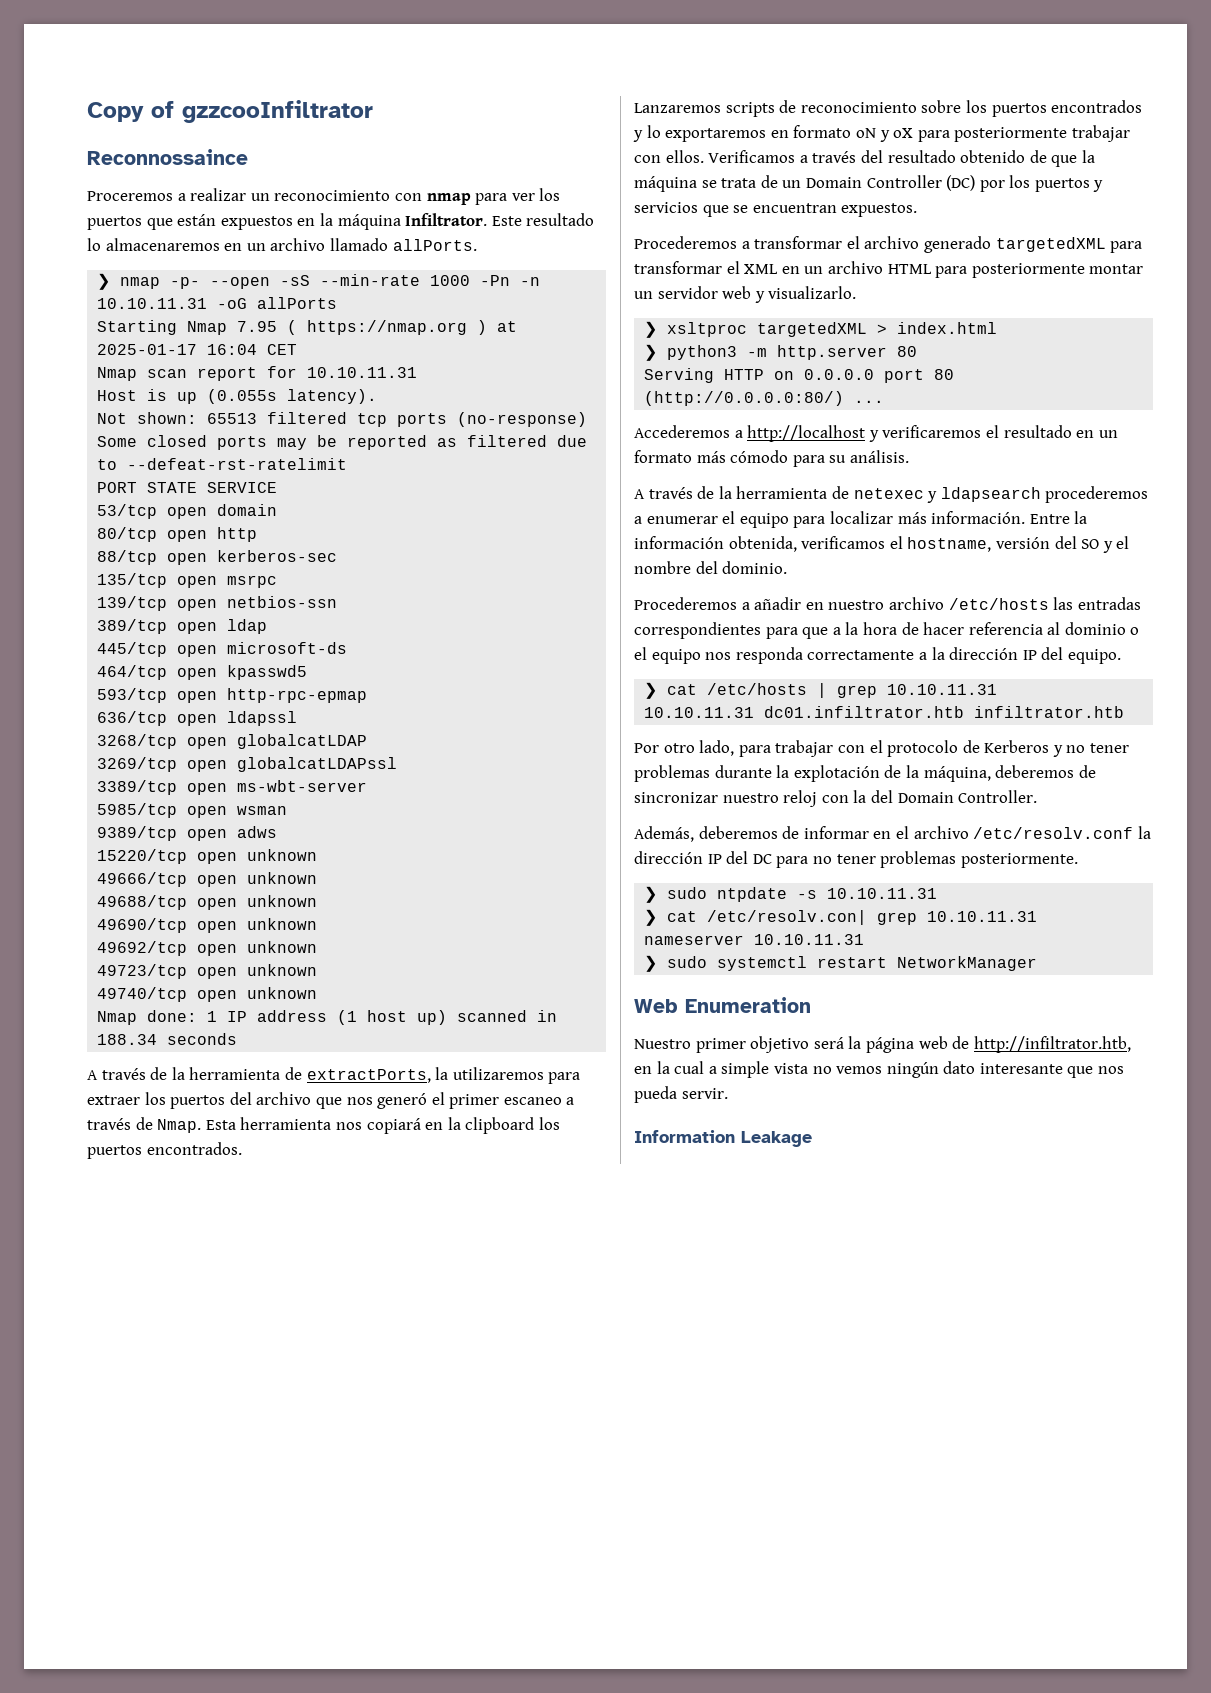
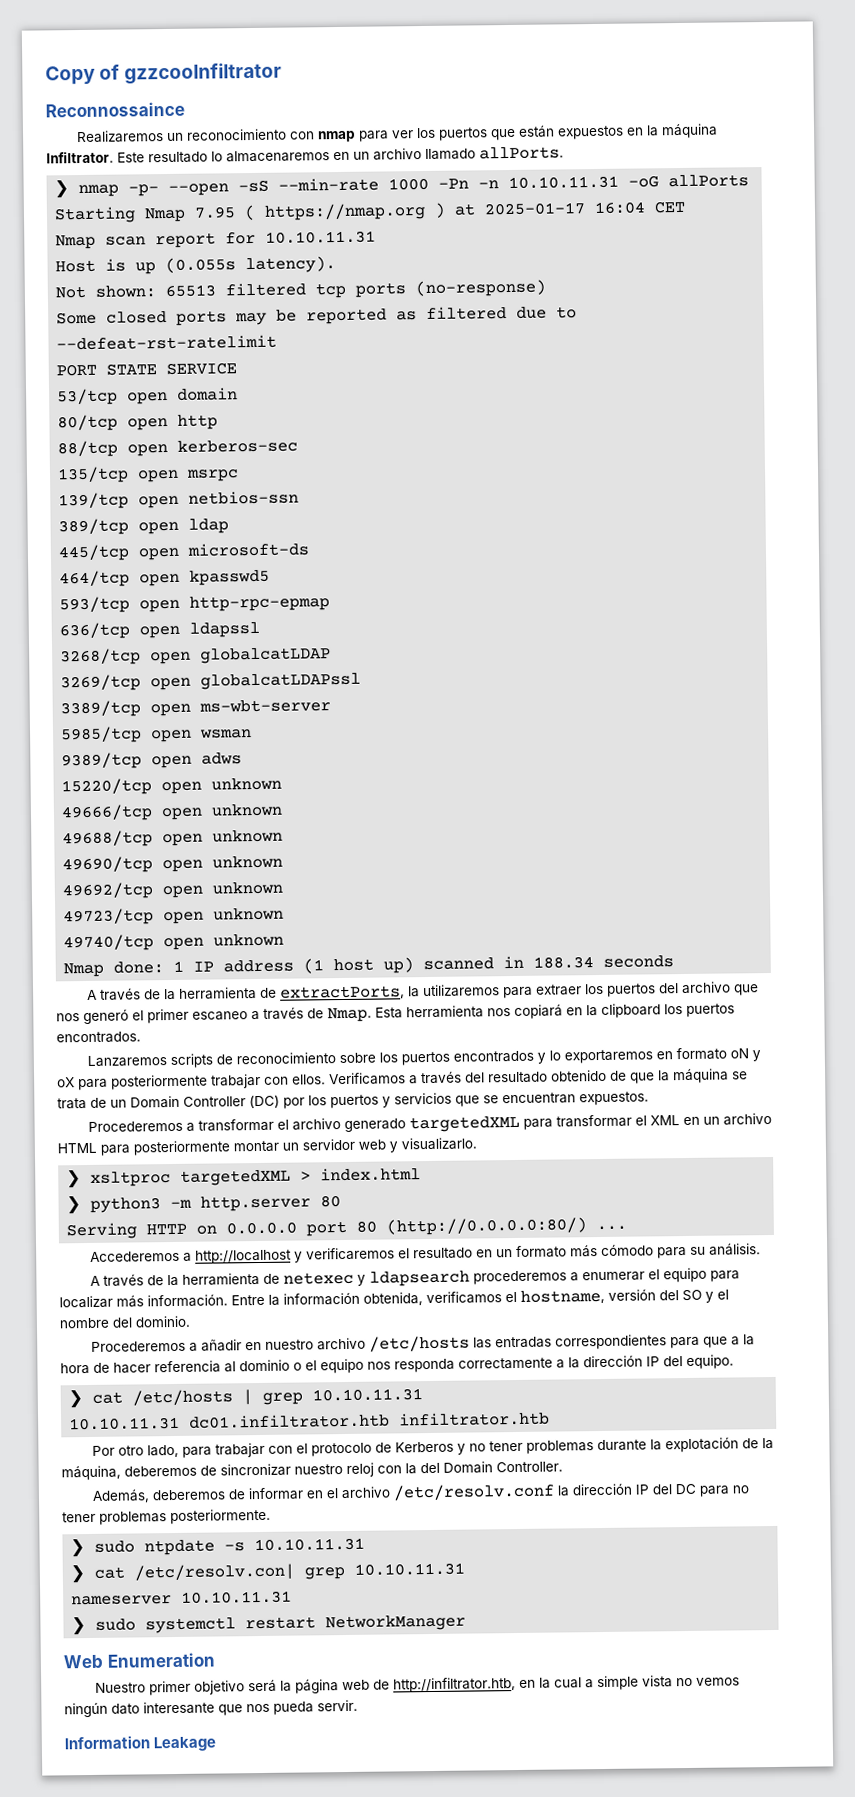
[87,188,247,201] Proceremos a realizar -> [76,130,164,144] Realizaremos

